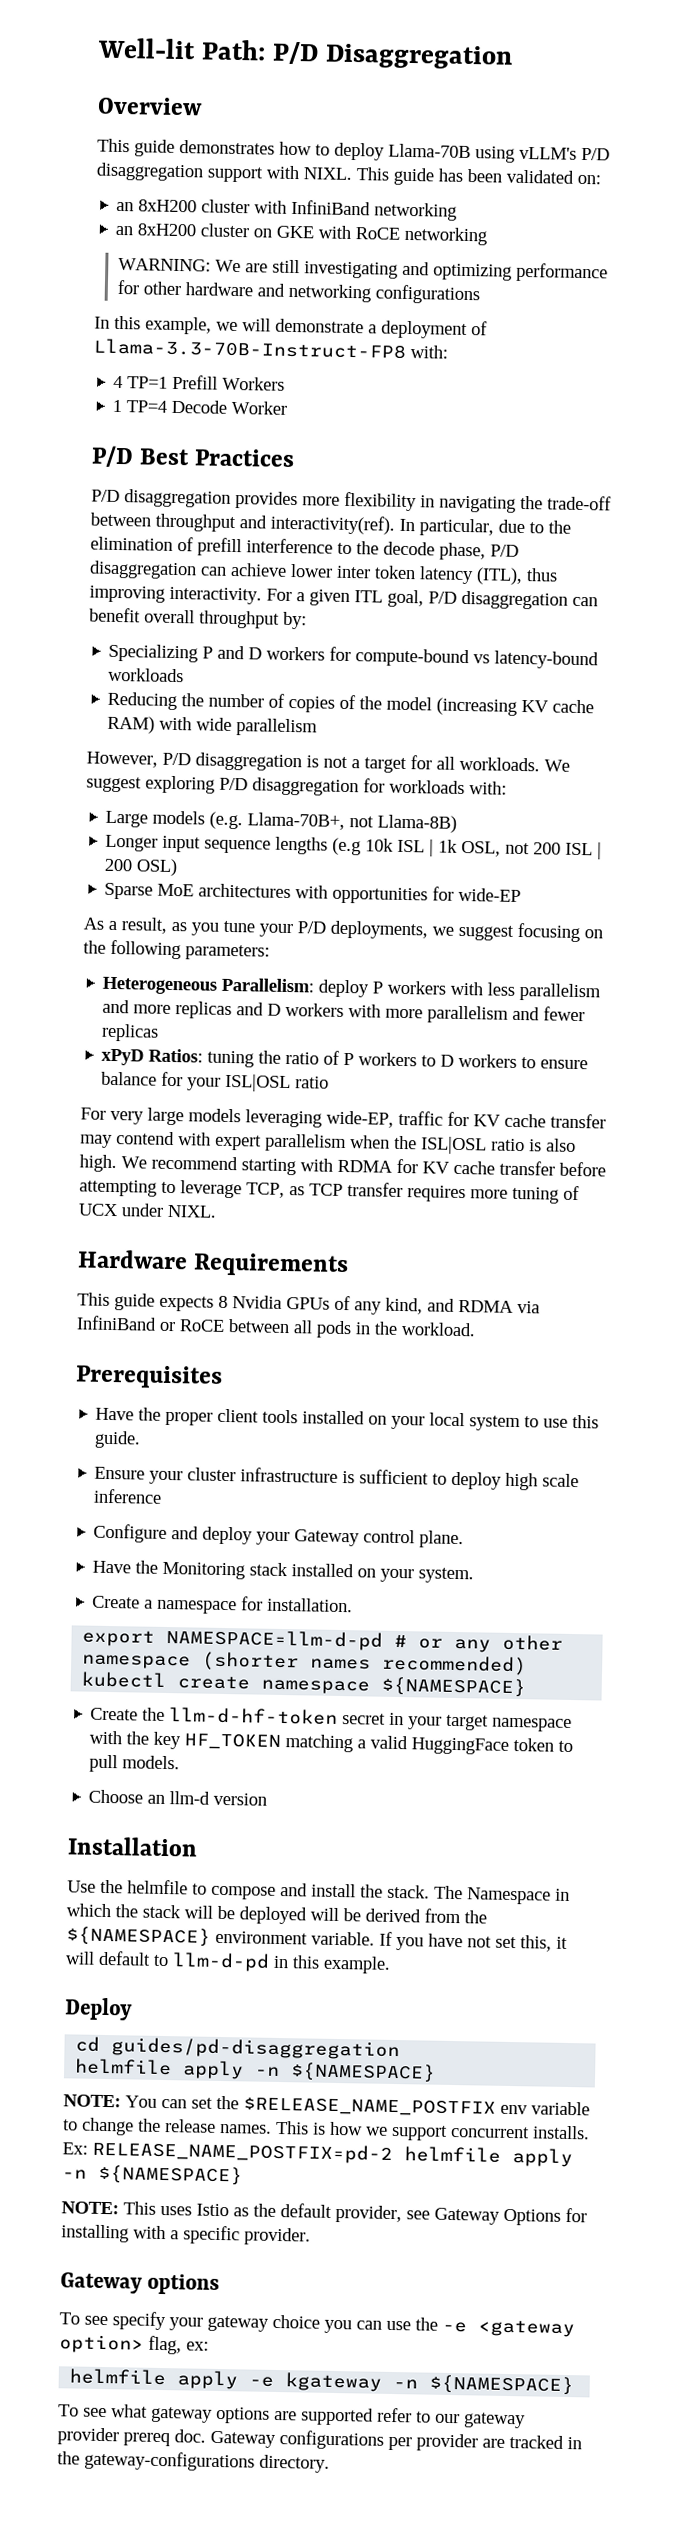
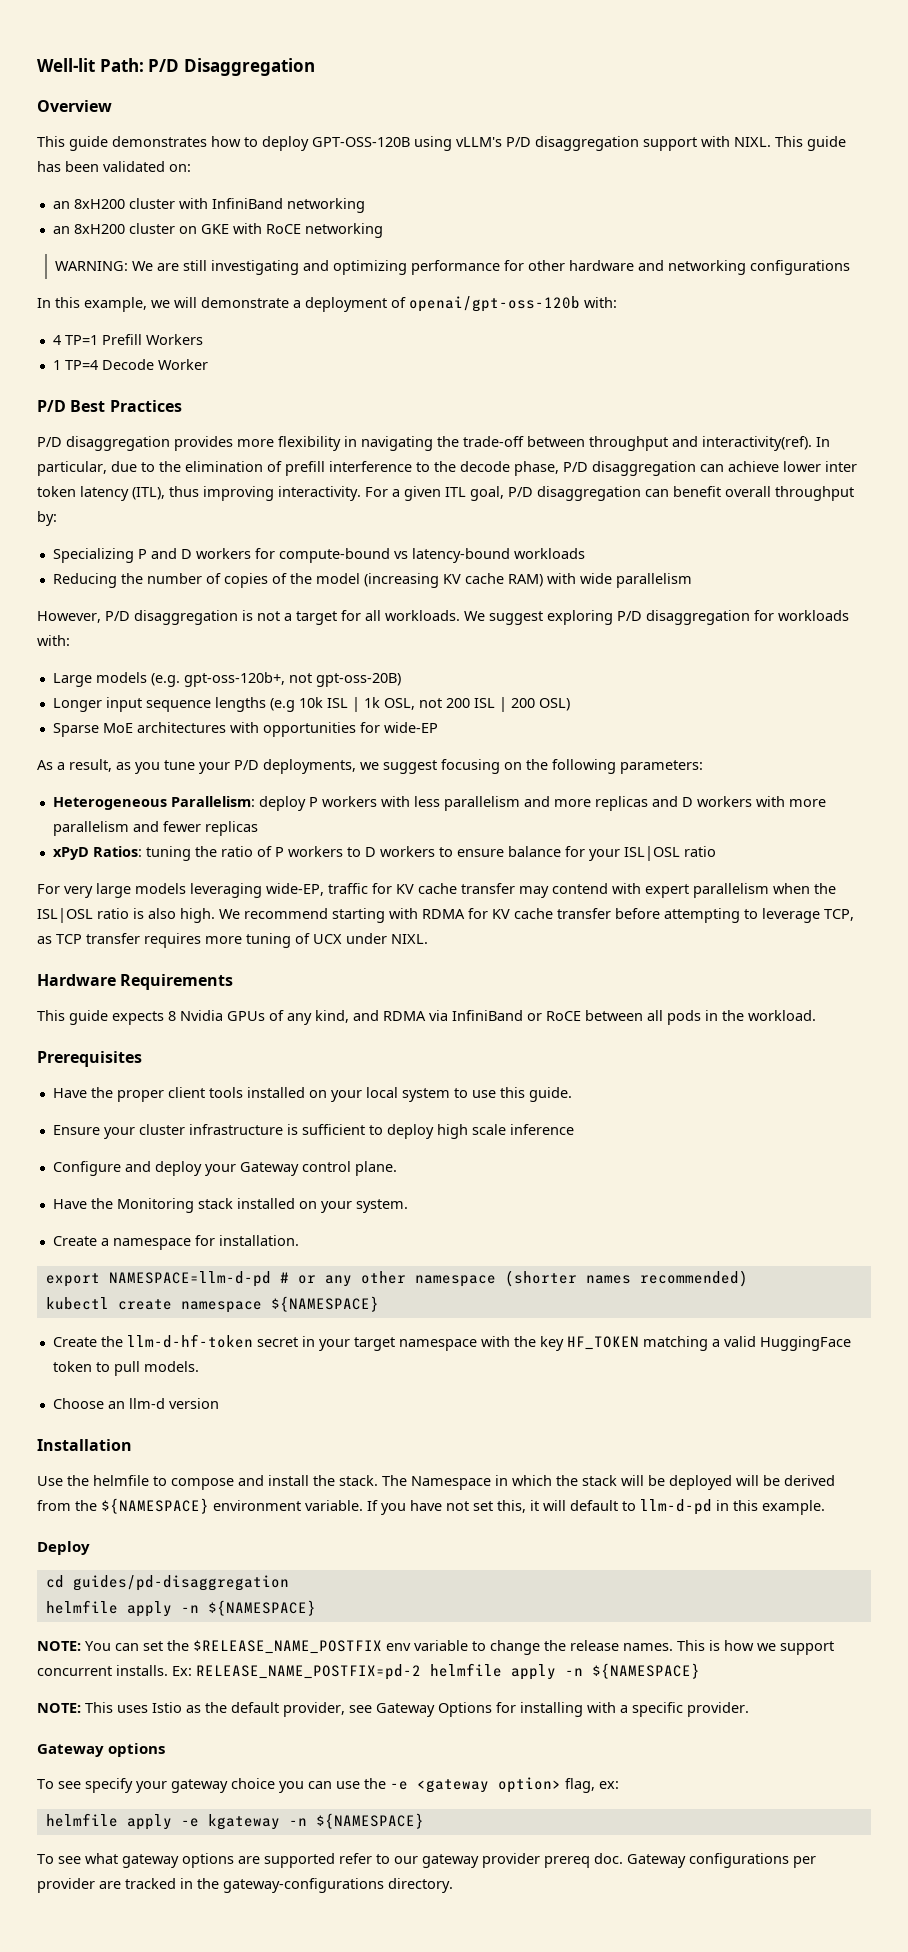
[388,143,471,159] Llama-70B -> [312,137,410,147] GPT-OSS-120B
[93,338,406,359] Llama-3.3-70B-Instruct-FP8 -> [409,296,580,312] openai/gpt-oss-120b
[247,812,458,833] Llama-70B+, not Llama-8B) -> [183,672,401,687] gpt-oss-120b+, not gpt-oss-20B)

